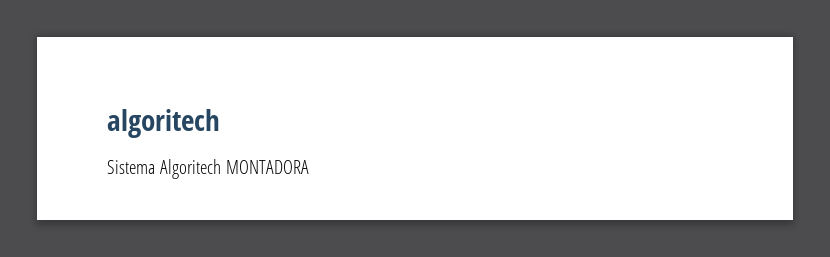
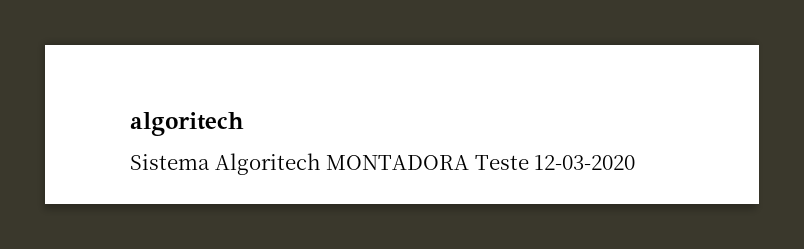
(309, 167) none -> [474,155,636,170] Teste 12-03-2020

